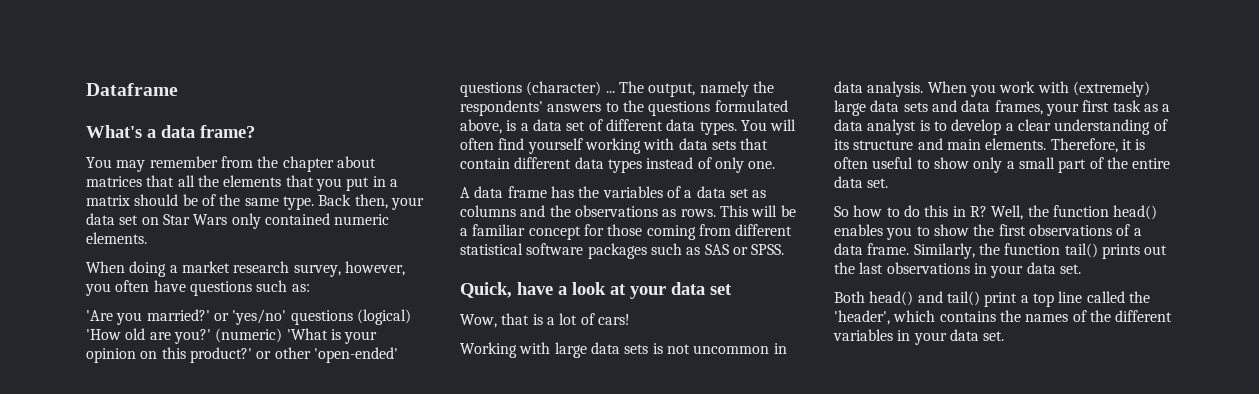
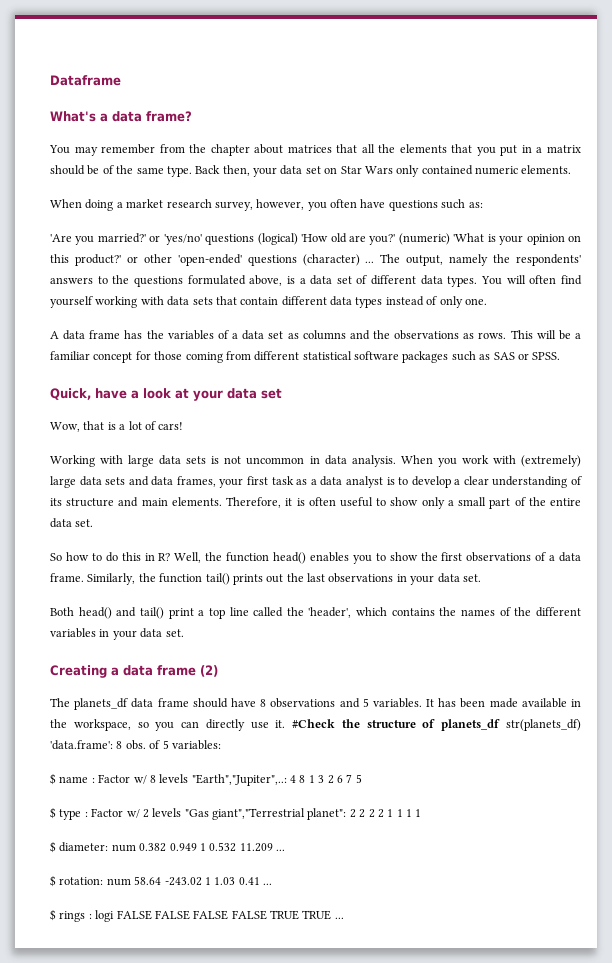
(1005, 336) none -> [50,665,218,678] [50,698,581,710] [50,719,581,731] [50,740,221,750] [50,773,362,786] [50,807,422,820] [50,841,285,853] [50,875,272,887] [50,909,344,922] // Creating a data frame (2) // The planets_df data frame should have 8 observations and 5 variables. It has been made available in the workspace, so you can directly use it. #Check the structure of planets_df str(planets_df) 'data.frame': 8 obs. of 5 variables: // $ name : Factor w/ 8 levels "Earth","Jupiter",..: 4 8 1 3 2 6 7 5 // $ type : Factor w/ 2 levels "Gas giant","Terrestrial planet": 2 2 2 2 1 1 1 1 // $ diameter: num 0.382 0.949 1 0.532 11.209 ... // $ rotation: num 58.64 -243.02 1 1.03 0.41 ... // $ rings : logi FALSE FALSE FALSE FALSE TRUE TRUE ...

